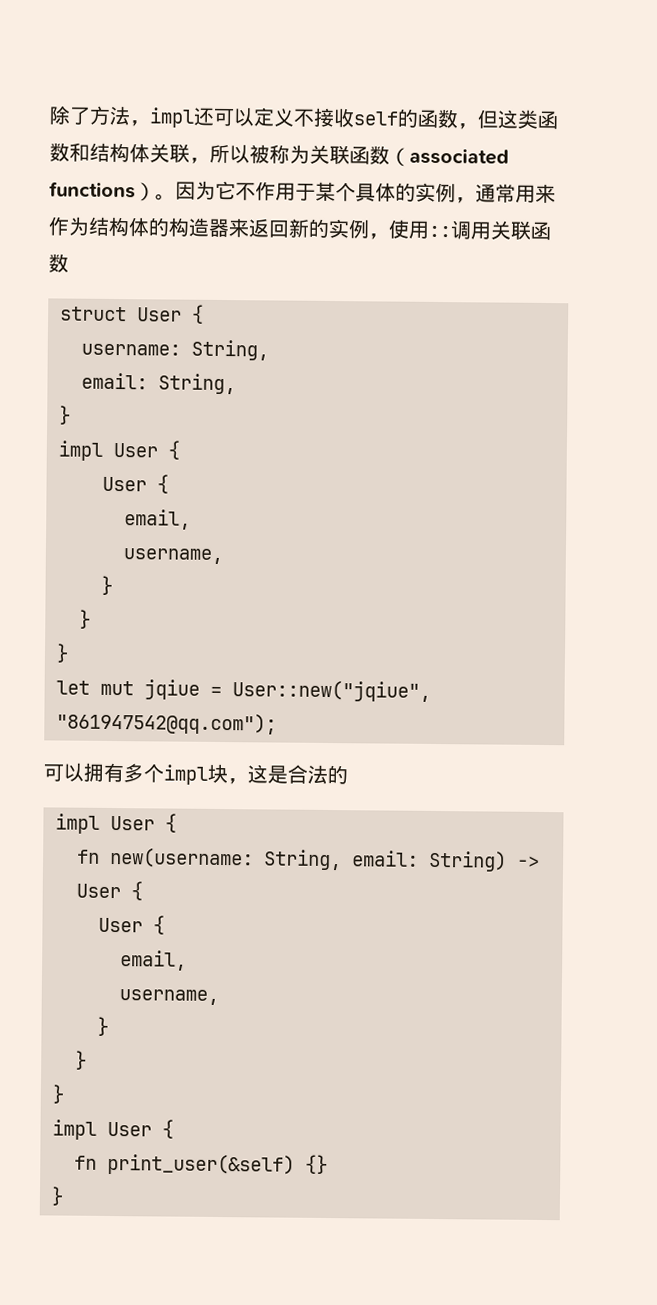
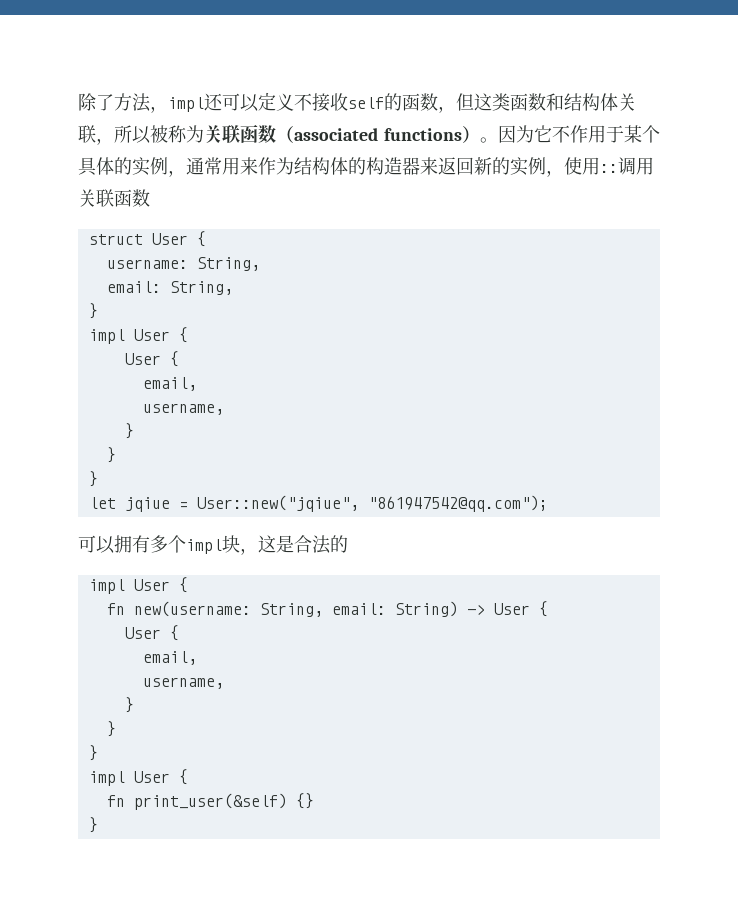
[100,680,134,696] mut -> (116, 503) none

